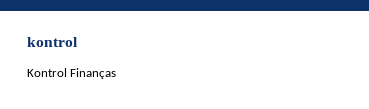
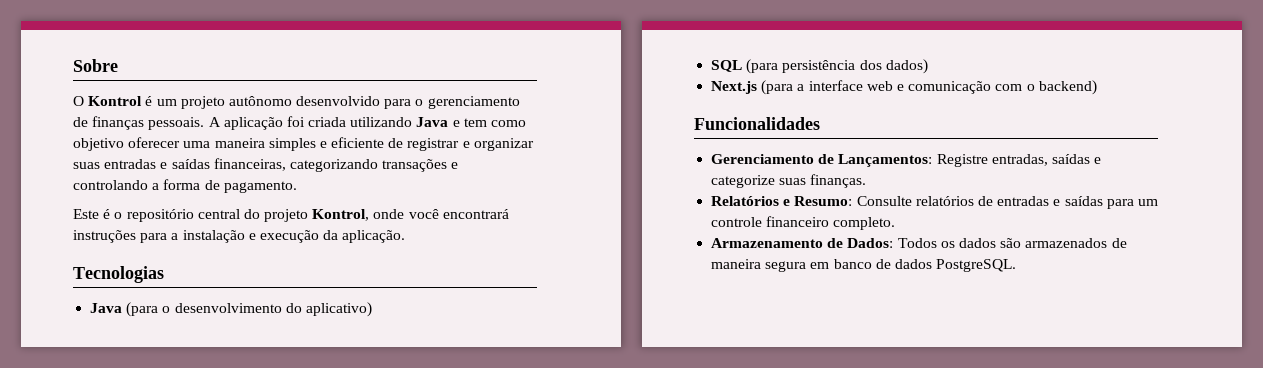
[27,37,78,47] [27,68,117,79] kontrol // Kontrol Finanças -> [73,59,118,72] [73,96,520,109] [73,116,527,130] [73,137,534,151] [73,158,459,172] [73,179,297,193] [73,209,509,222] [73,230,406,243] [73,266,164,283] [90,302,372,317] [711,59,928,74] [711,80,1097,95] [694,117,820,130] [711,154,1102,167] [711,174,867,188] [711,196,1158,209] [711,216,896,230] [711,238,1127,248] [711,259,1017,272] Sobre // O Kontrol é um projeto autônomo desenvolvido para o gerenciamento de finanças pessoais. A aplicação foi criada utilizando Java e tem como objetivo oferecer uma maneira simples e eficiente de registrar e organizar suas entradas e saídas financeiras, categorizando transações e controlando a forma de pagamento. // Este é o repositório central do projeto Kontrol, onde você encontrará instruções para a instalação e execução da aplicação. // Tecnologias // Java (para o desenvolvimento do aplicativo) // SQL (para persistência dos dados) // Next.js (para a interface web e comunicação com o backend) // Funcionalidades // Gerenciamento de Lançamentos: Registre entradas, saídas e categorize suas finanças. // Relatórios e Resumo: Consulte relatórios de entradas e saídas para um controle financeiro completo. // Armazenamento de Dados: Todos os dados são armazenados de maneira segura em banco de dados PostgreSQL.

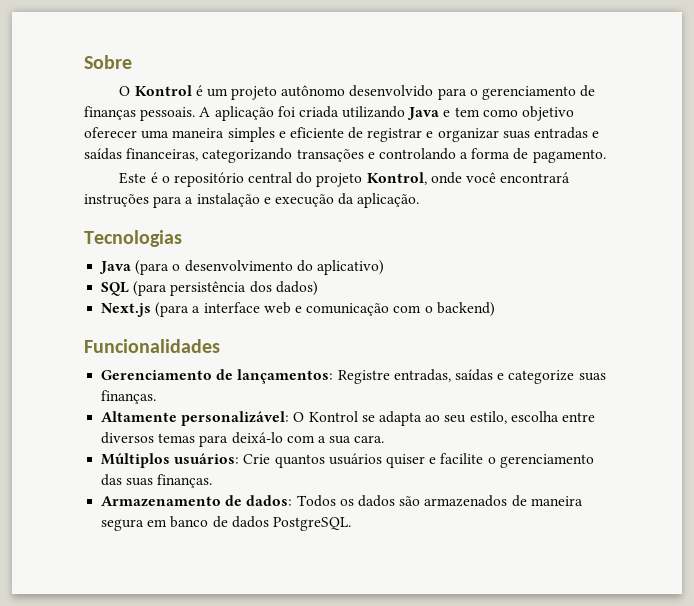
[838,154,933,167] Lançamentos: -> [237,369,334,384] lançamentos:
[711,196,1158,209] [711,216,896,230] Relatórios e Resumo: Consulte relatórios de entradas e saídas para um controle financeiro completo. -> [101,411,595,426] [101,432,385,447] [101,453,594,468] [101,474,213,488] Altamente personalizável: O Kontrol se adapta ao seu estilo, escolha entre diversos temas para deixá-lo com a sua cara. // Múltiplos usuários: Crie quantos usuários quiser e facilite o gerenciamento das suas finanças.
[847,238,894,248] Dados: -> [246,495,293,506] dados:

